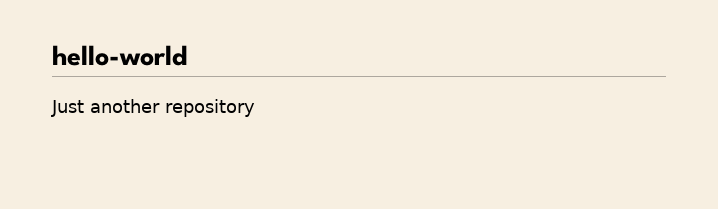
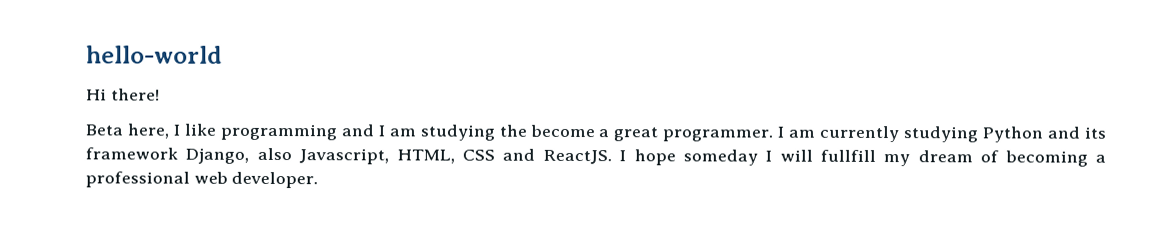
[51,99,255,117] Just another repository -> [86,88,160,101] [85,123,1107,143] [85,147,1107,167] [85,171,319,189] Hi there! // Beta here, I like programming and I am studying the become a great programmer. I am currently studying Python and its framework Django, also Javascript, HTML, CSS and ReactJS. I hope someday I will fullfill my dream of becoming a professional web developer.

